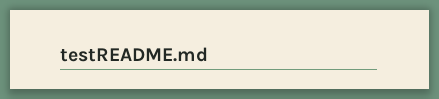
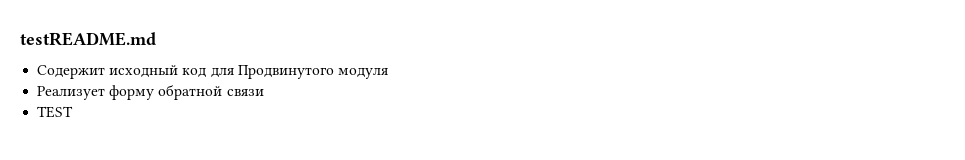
(208, 54) none -> [37,65,388,79] [37,84,264,100] [37,106,74,118] // Содержит исходный код для Продвинутого модуля // Реализует форму обратной связи // TEST

